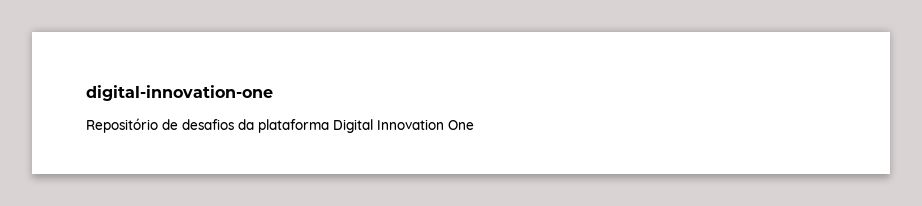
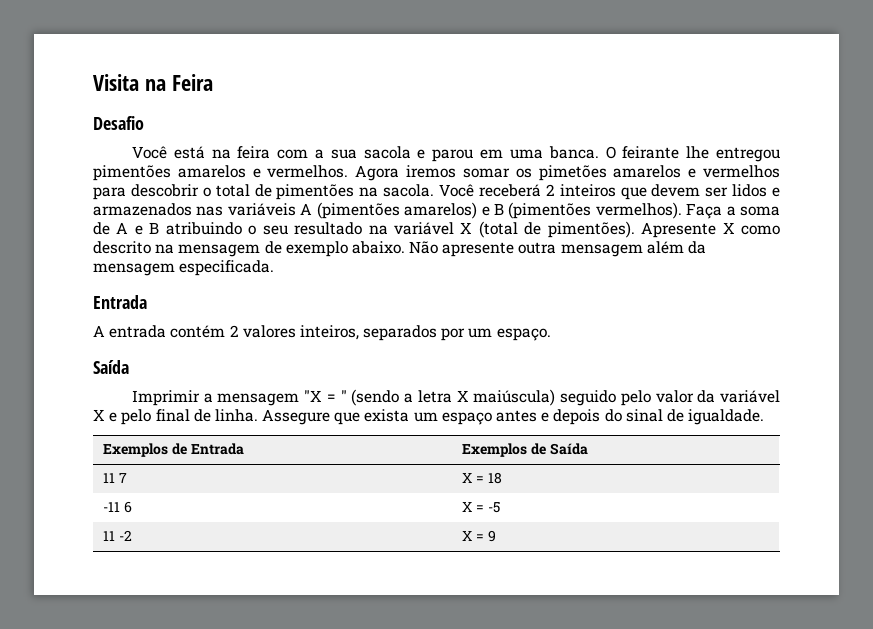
[86,85,273,101] [86,118,474,133] digital-innovation-one // Repositório de desafios da plataforma Digital Innovation One -> [93,74,213,91] [93,116,144,130] [131,146,780,162] [93,165,781,181] [93,184,780,200] [93,202,780,219] [93,221,780,238] [93,241,707,257] [93,260,275,276] [93,295,147,309] [93,325,551,341] [93,360,129,374] [131,389,781,406] [93,409,765,425] [103,443,244,457] [462,443,588,457] [103,473,128,483] [462,472,502,484] [103,501,133,513] [462,502,500,513] [103,530,133,541] [462,530,496,542] Visita na Feira // Desafio // Você está na feira com a sua sacola e parou em uma banca. O feirante lhe entregou pimentões amarelos e vermelhos. Agora iremos somar os pimetões amarelos e vermelhos para descobrir o total de pimentões na sacola. Você receberá 2 inteiros que devem ser lidos e armazenados nas variáveis A (pimentões amarelos) e B (pimentões vermelhos). Faça a soma de A e B atribuindo o seu resultado na variável X (total de pimentões). Apresente X como descrito na mensagem de exemplo abaixo. Não apresente outra mensagem além da mensagem especificada. // Entrada // A entrada contém 2 valores inteiros, separados por um espaço. // Saída // Imprimir a mensagem "X = " (sendo a letra X maiúscula) seguido pelo valor da variável X e pelo final de linha. Assegure que exista um espaço antes e depois do sinal de igualdade. // Exemplos de Entrada | Exemplos de Saída // 11 7 | X = 18 // -11 6 | X = -5 // 11 -2 | X = 9

